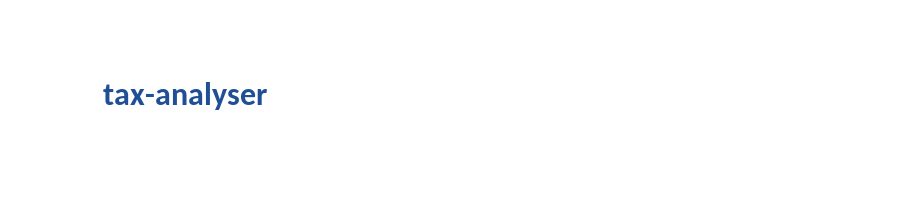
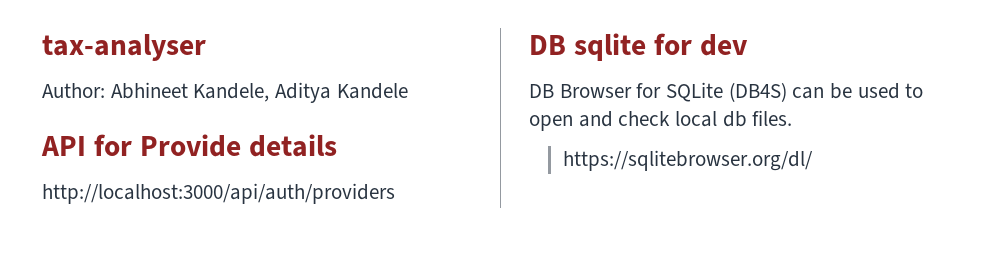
(267, 96) none -> [42,82,408,103] [41,134,337,157] [42,183,395,204] [529,33,748,61] [529,82,924,102] [529,110,793,131] [562,150,813,171] // Author: Abhineet Kandele, Aditya Kandele // API for Provide details // http://localhost:3000/api/auth/providers // DB sqlite for dev // DB Browser for SQLite (DB4S) can be used to open and check local db files. // https://sqlitebrowser.org/dl/

